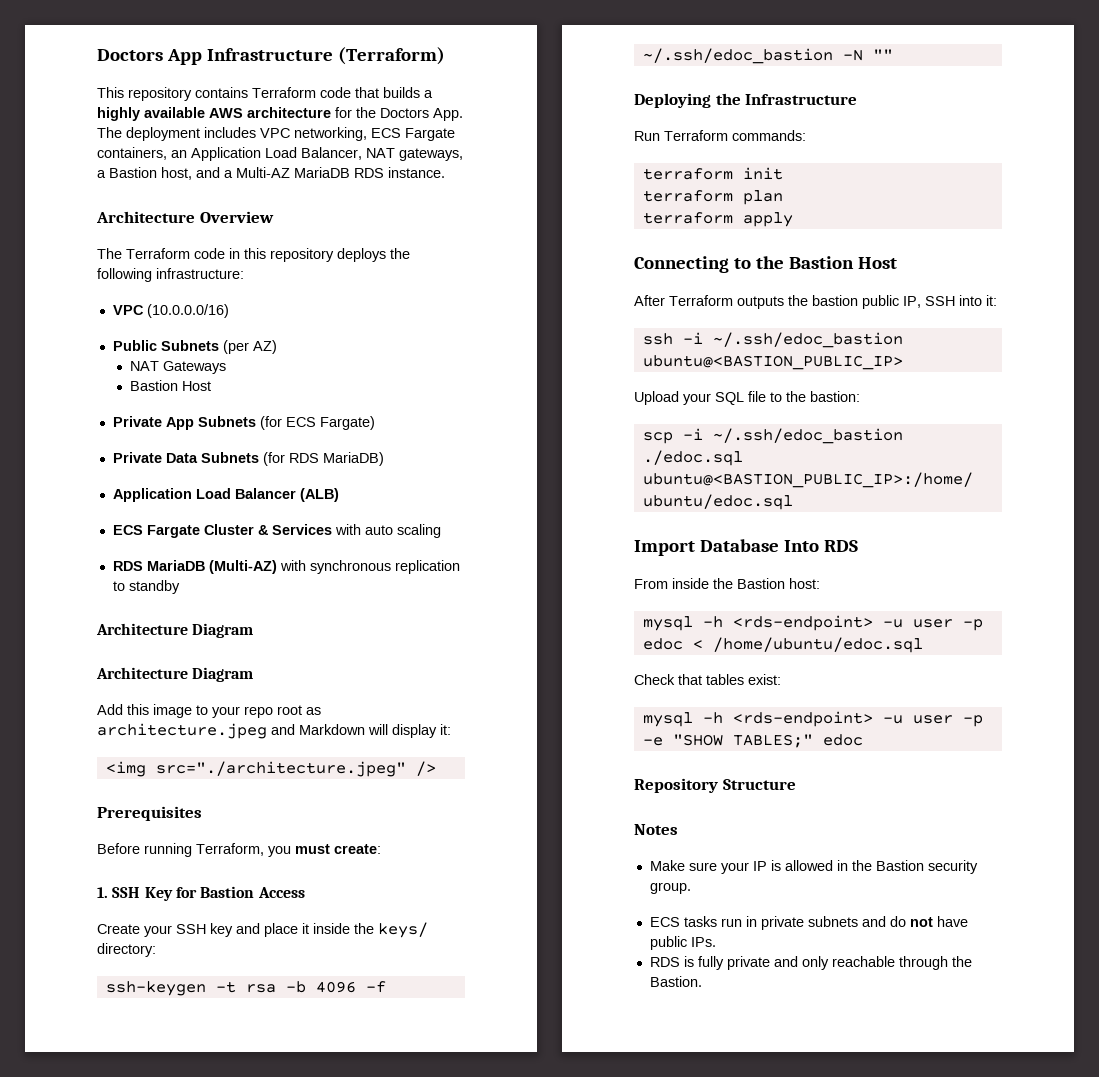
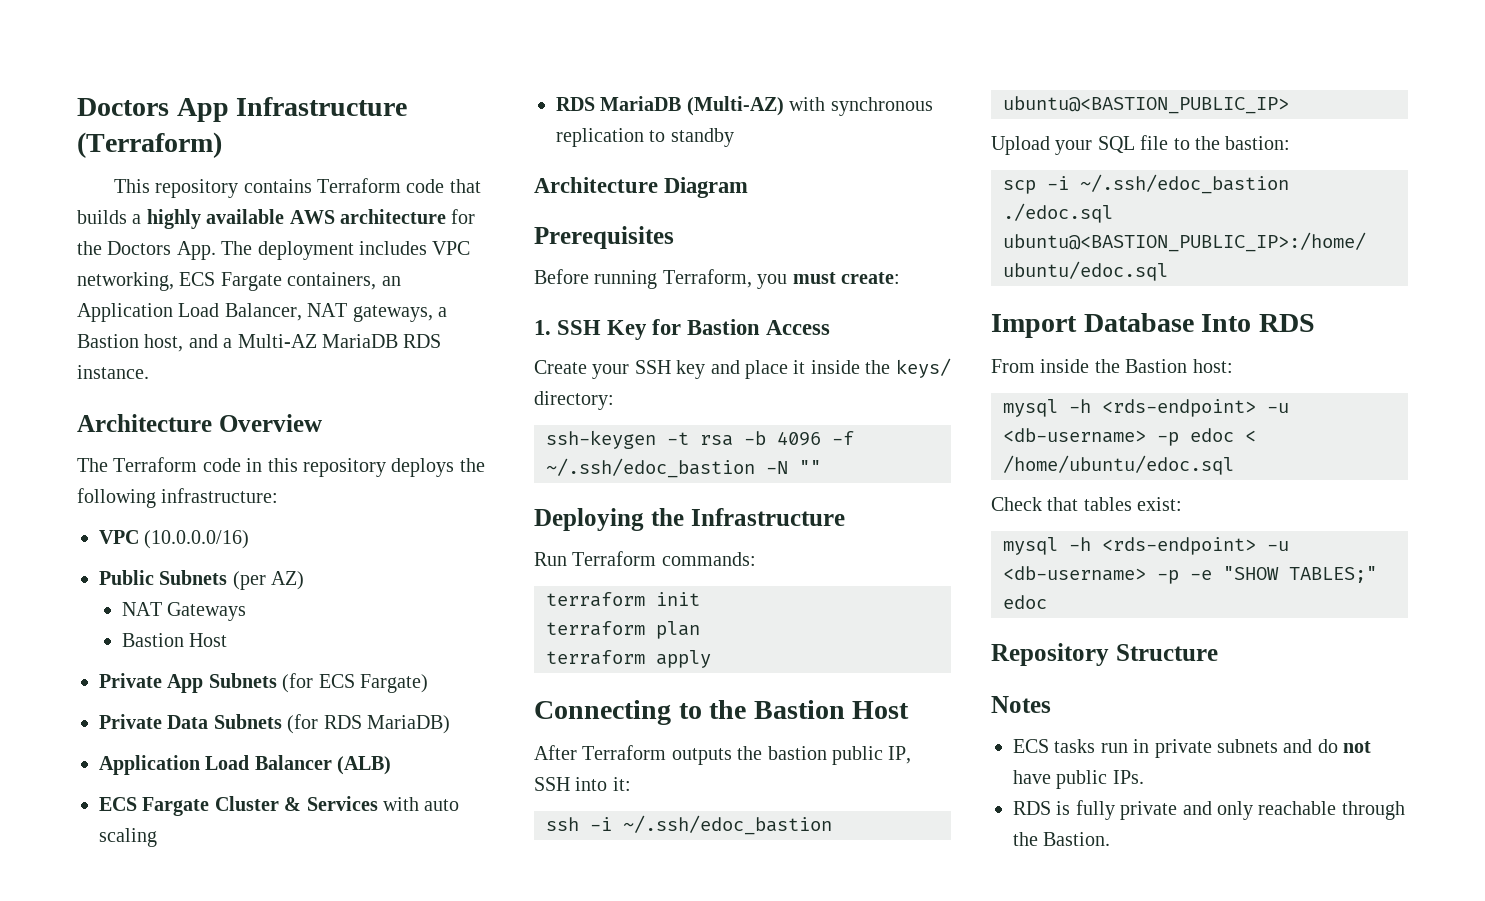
[96,667,254,682] [97,704,321,718] [97,723,451,739] [105,761,436,777] // Architecture Diagram // Add this image to your repo root as architecture.jpeg and Markdown will display it: // <img src="./architecture.jpeg" /> -> (749, 187) none
[912,619,953,628] user -> [1003,428,1146,443] <db-username>
[912,715,953,724] user -> [1003,566,1146,581] <db-username>
[649,860,978,874] [649,882,691,894] // Make sure your IP is allowed in the Bastion security group. -> (1051, 704) none

